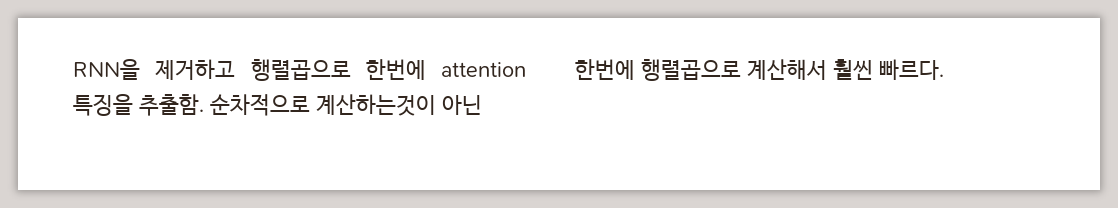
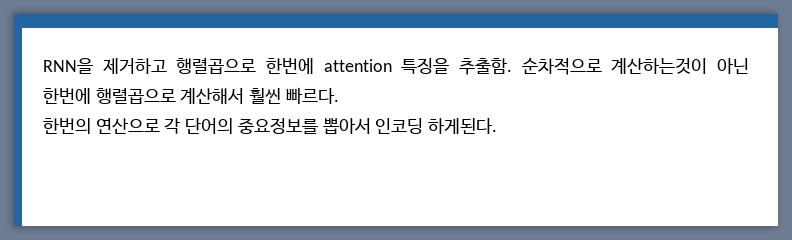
(944, 69) none -> [43,118,498,134] // 한번의 연산으로 각 단어의 중요정보를 뽑아서 인코딩 하게된다.

